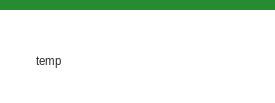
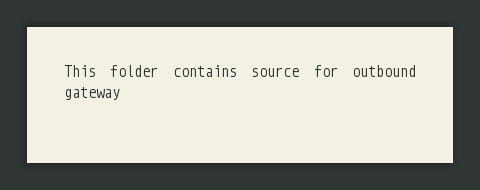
[36,56,61,68] temp -> [64,65,416,77] [64,87,120,100] This folder contains source for outbound gateway

